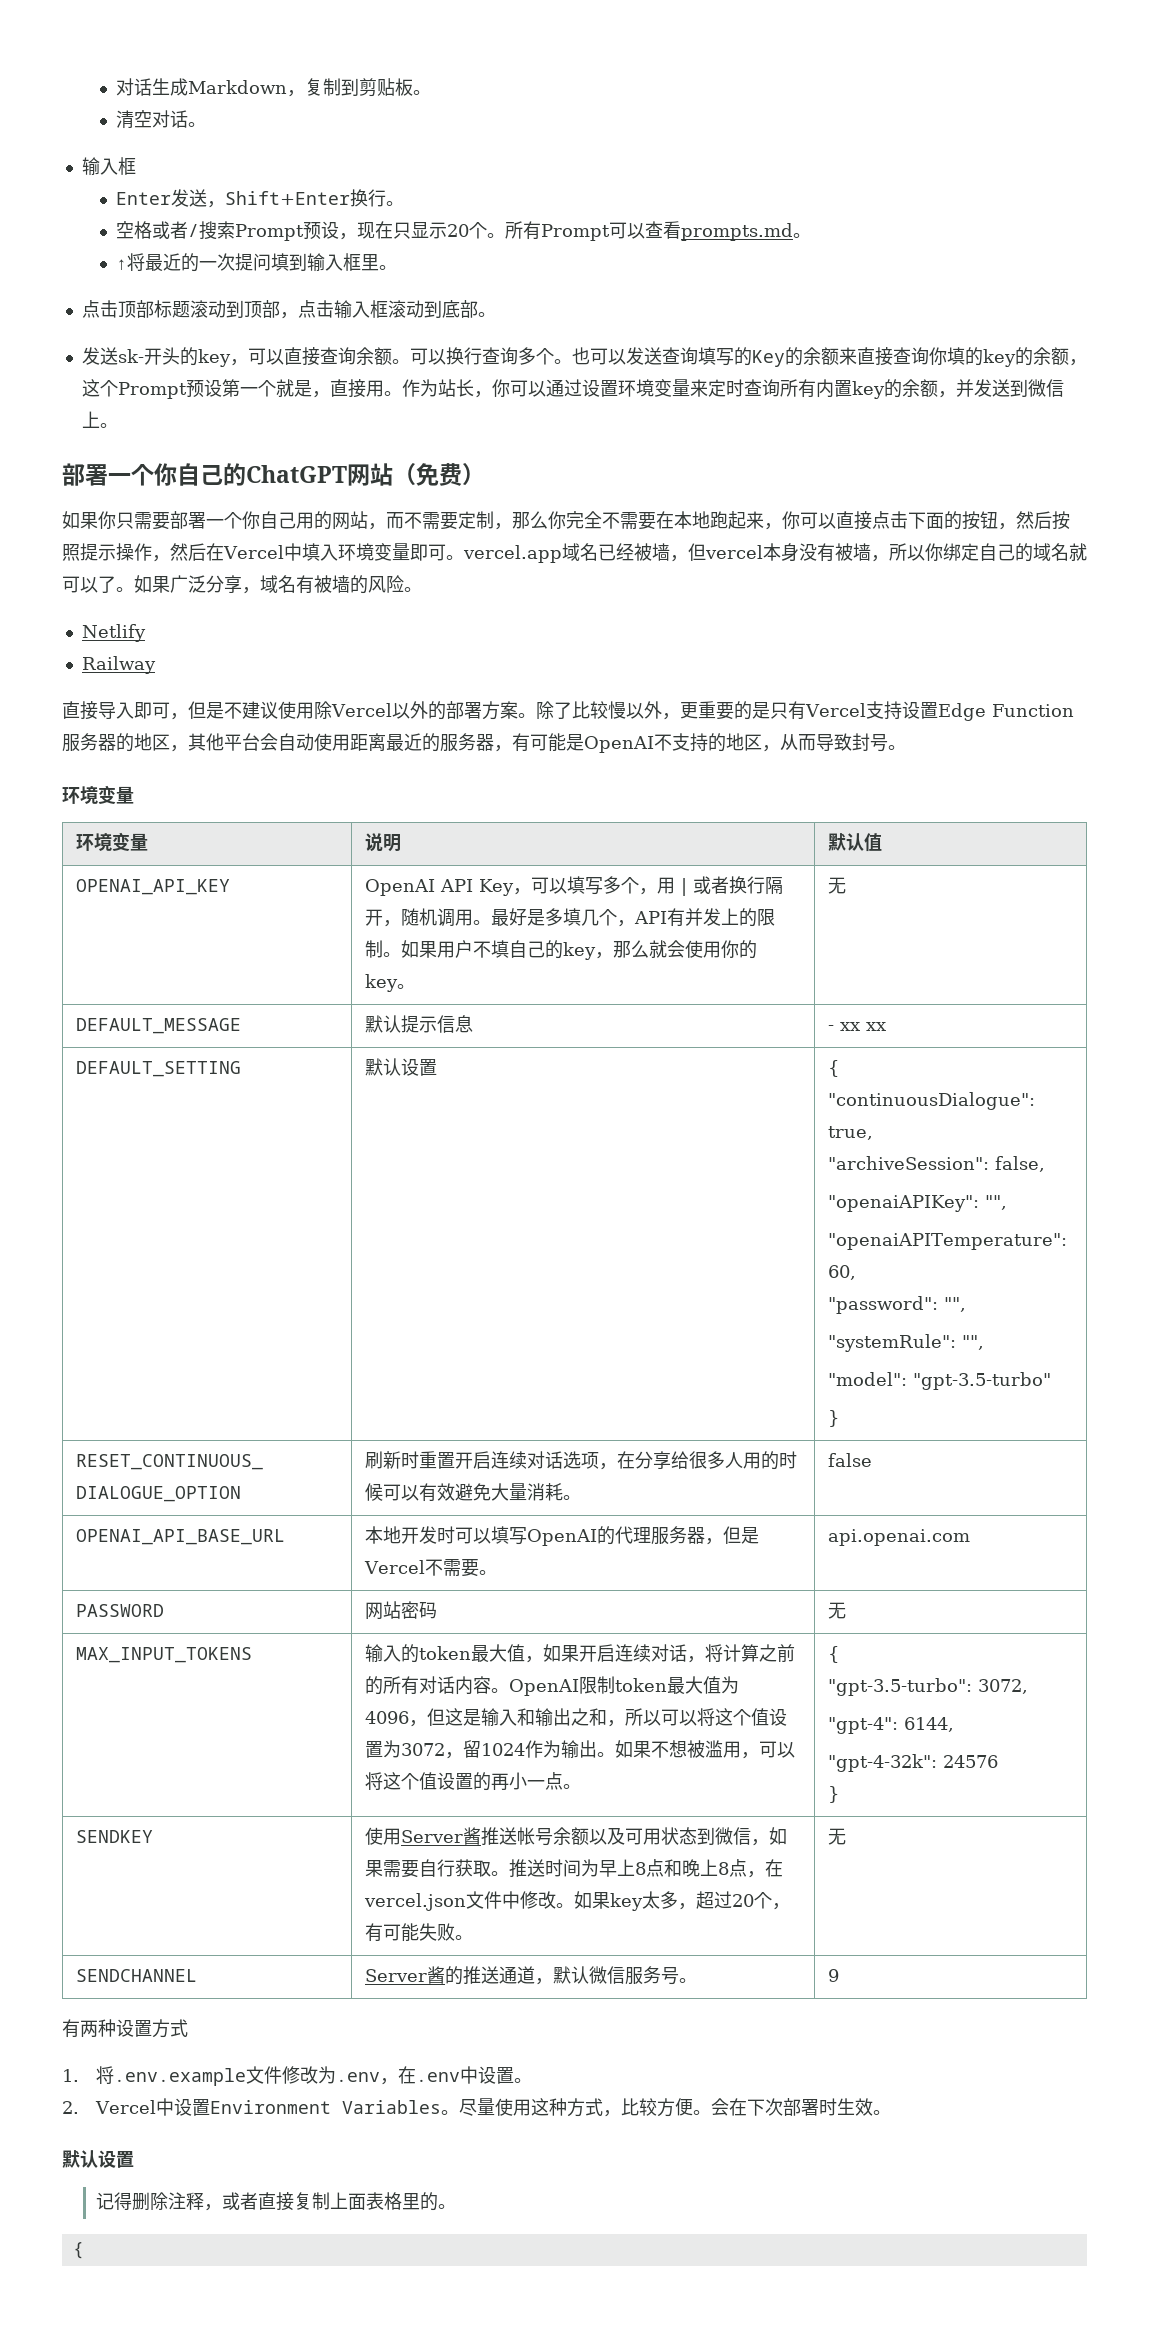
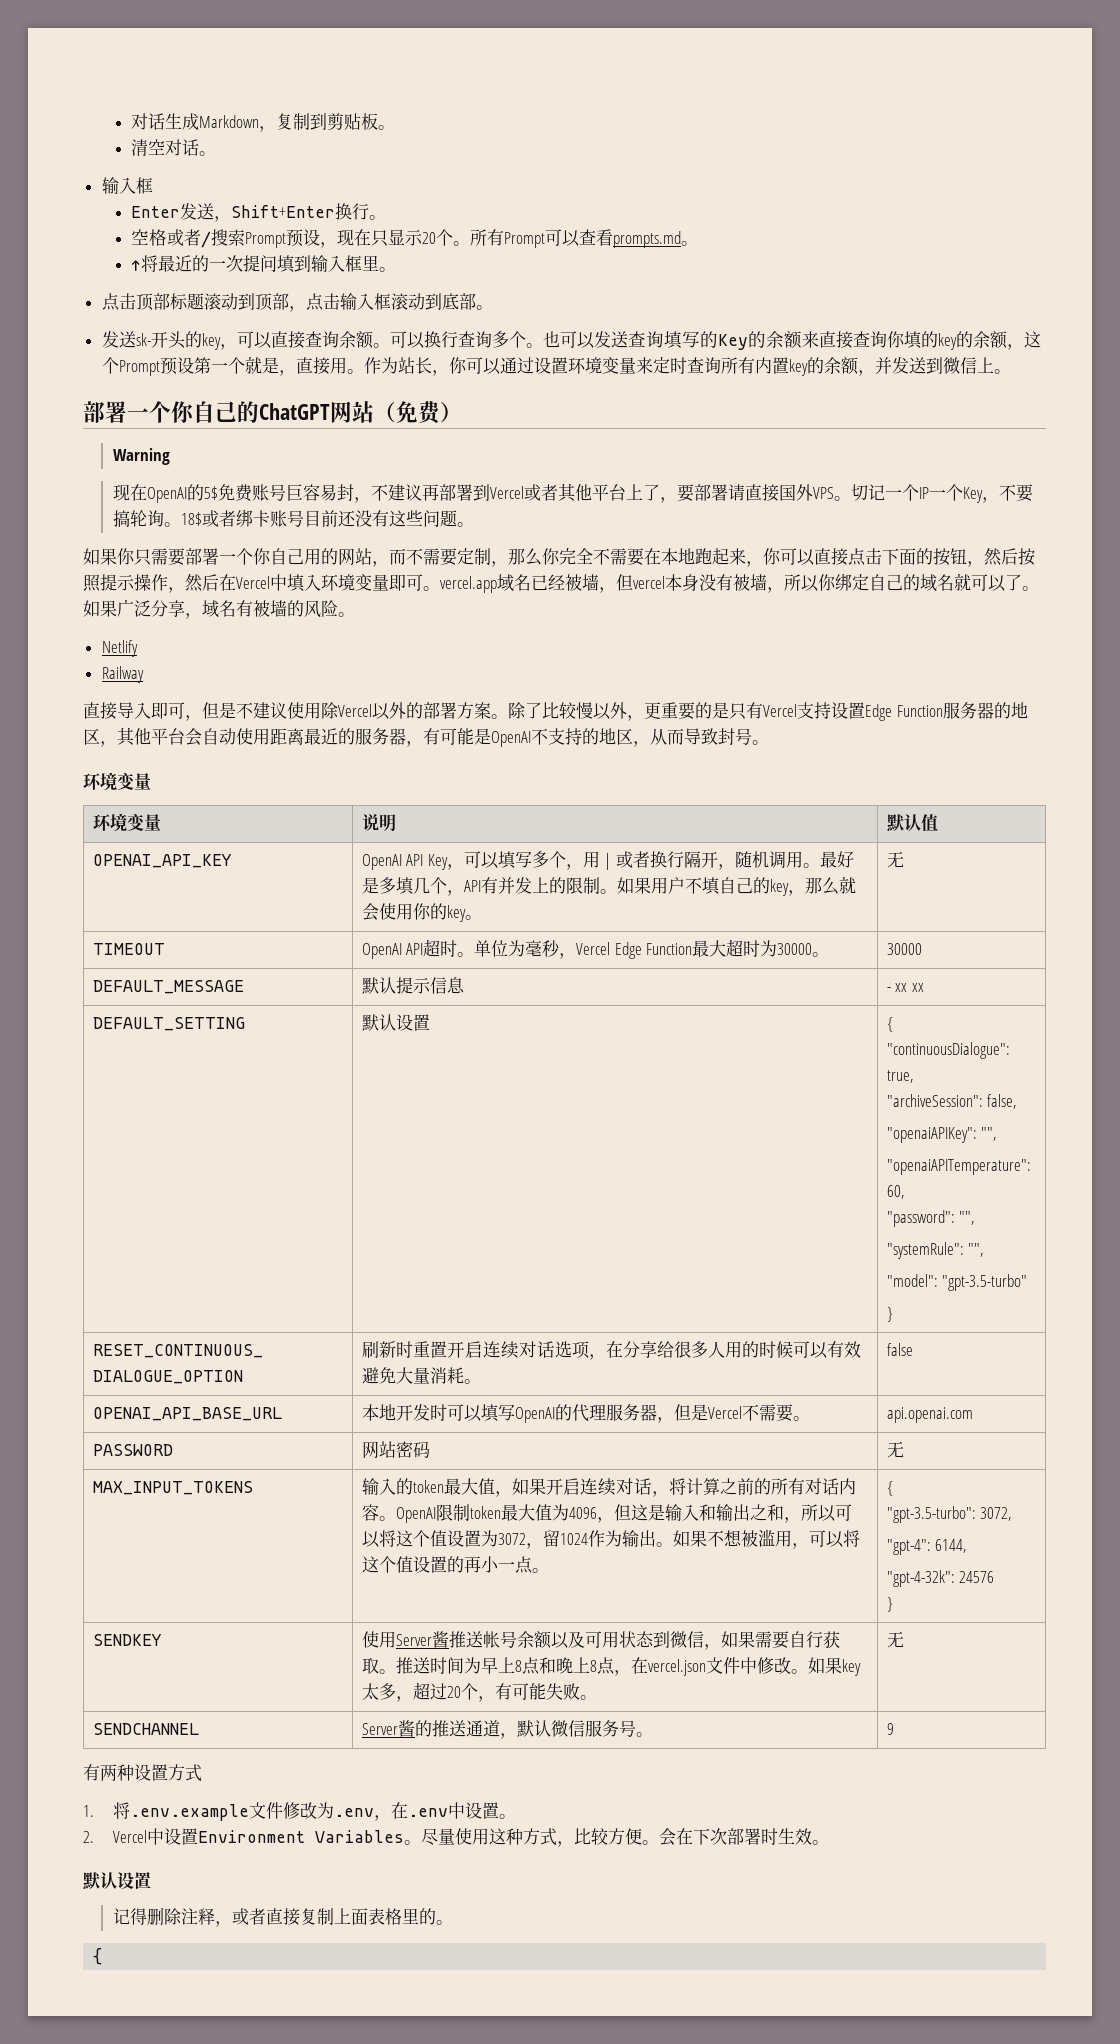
(485, 474) none -> [112,448,170,465] [112,483,1033,503] [112,509,474,527] // Warning // 现在OpenAI的5$免费账号巨容易封，不建议再部署到Vercel或者其他平台上了，要部署请直接国外VPS。切记一个IP一个Key，不要搞轮询。18$或者绑卡账号目前还没有这些问题。
(847, 885) none -> [92,943,165,955] [361,939,830,959] [886,943,922,955] // TIMEOUT | OpenAI API超时。单位为毫秒，Vercel Edge Function最大超时为30000。 | 30000

